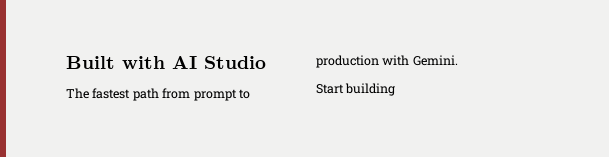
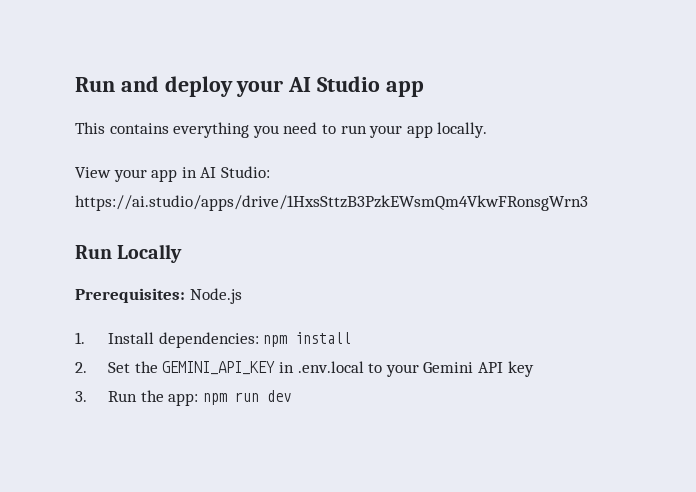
[66,56,266,69] [66,88,250,101] [316,55,458,68] [316,83,396,96] Built with AI Studio // The fastest path from prompt to production with Gemini. // Start building -> [75,76,424,97] [75,122,488,138] [75,166,270,182] [75,195,588,211] [75,244,183,263] [75,288,242,304] [75,332,352,348] [75,361,534,377] [75,390,292,406] Run and deploy your AI Studio app // This contains everything you need to run your app locally. // View your app in AI Studio: https://ai.studio/apps/drive/1HxsSttzB3PzkEWsmQm4VkwFRonsgWrn3 // Run Locally // Prerequisites: Node.js // 1. Install dependencies: npm install // 2. Set the GEMINI_API_KEY in .env.local to your Gemini API key // 3. Run the app: npm run dev

